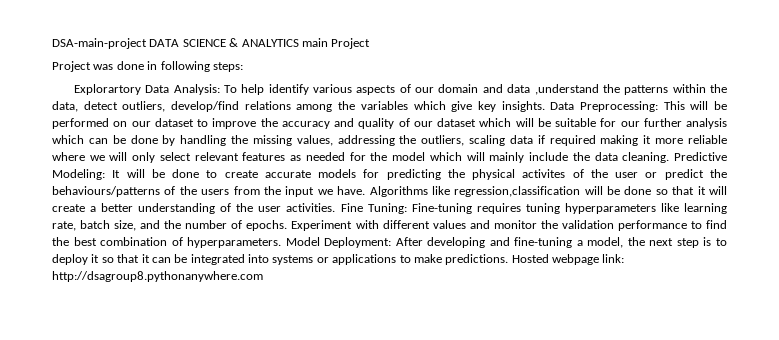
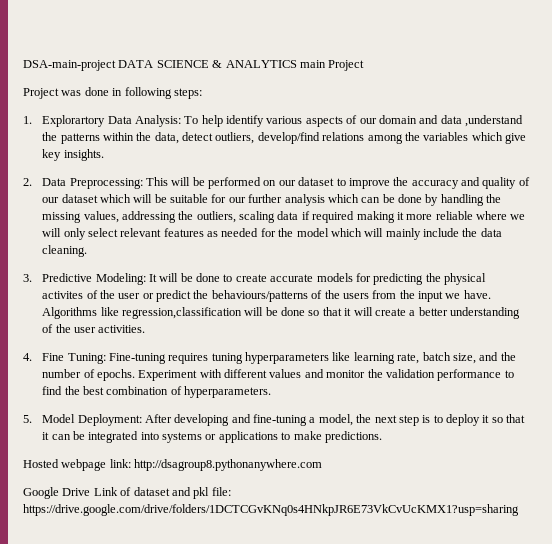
(243, 67) none -> [23,116,32,124] 1.
(545, 106) none -> [23,178,32,186] // 2.
(670, 157) none -> [23,274,32,282] // 3.
(336, 207) none -> [23,353,32,361] // 4.
(282, 242) none -> [23,415,32,423] // 5.
(509, 259) none -> (382, 437) //
(263, 276) none -> [23,487,231,499] [23,504,519,516] // Google Drive Link of dataset and pkl file: https://drive.google.com/drive/folders/1DCTCGvKNq0s4HNkpJR6E73VkCvUcKMX1?usp=sharing

